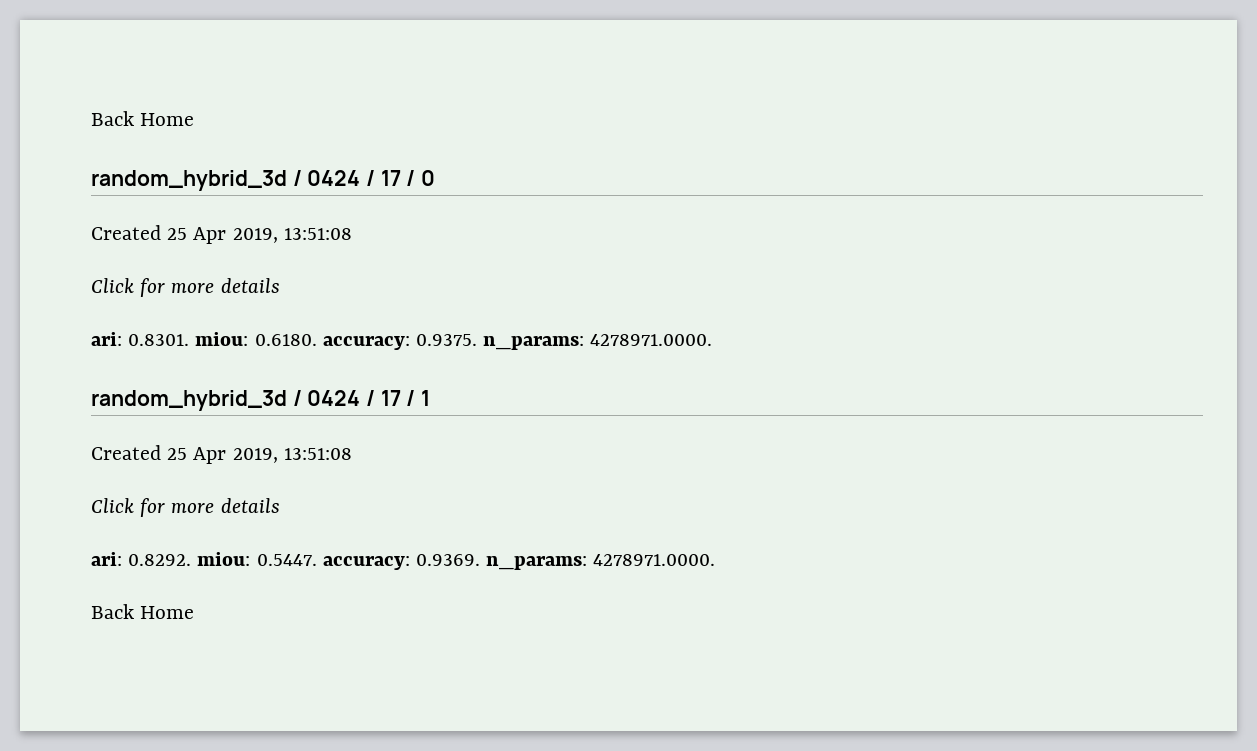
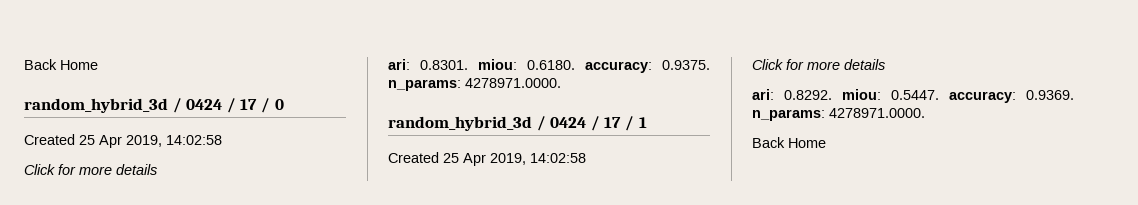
[283,228,352,240] 13:51:08 -> [166,135,222,145] 14:02:58
[283,448,352,460] 13:51:08 -> [530,153,586,163] 14:02:58

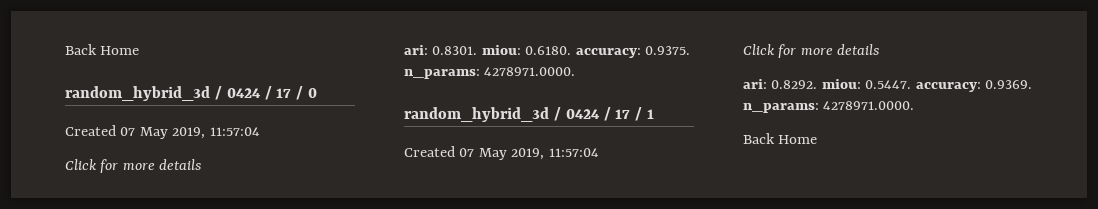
[79,135,222,148] 25 Apr 2019, 14:02:58 -> [120,127,260,139] 07 May 2019, 11:57:04
[443,153,586,166] 25 Apr 2019, 14:02:58 -> [459,148,599,160] 07 May 2019, 11:57:04

